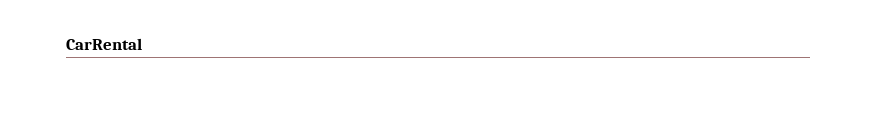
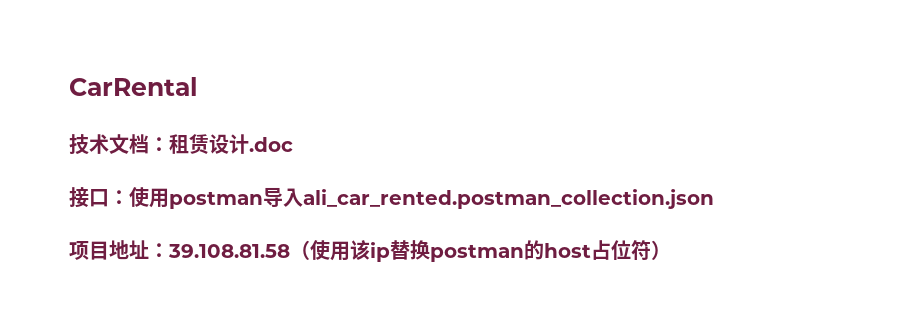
(142, 44) none -> [69,134,293,155] [69,187,714,209] [69,240,671,262] // 技术文档：租赁设计.doc // 接口：使用postman导入ali_car_rented.postman_collection.json // 项目地址：39.108.81.58（使用该ip替换postman的host占位符）

